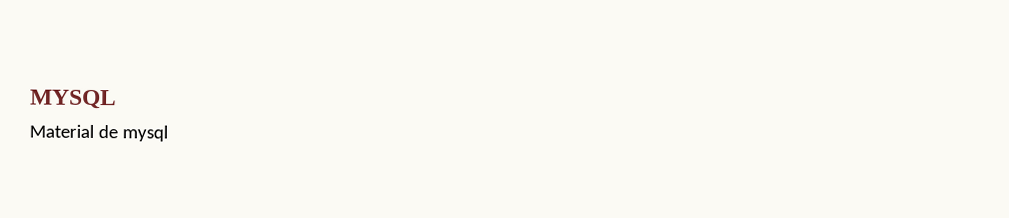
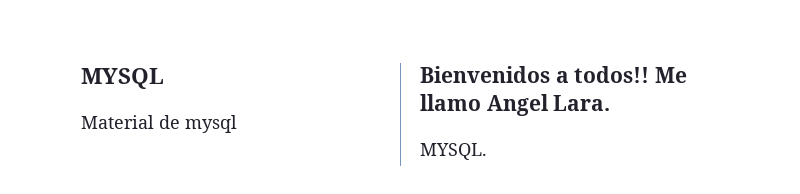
(168, 133) none -> [420,66,688,83] [420,94,611,116] [420,143,487,160] // Bienvenidos a todos!! Me llamo Angel Lara. // MYSQL.

